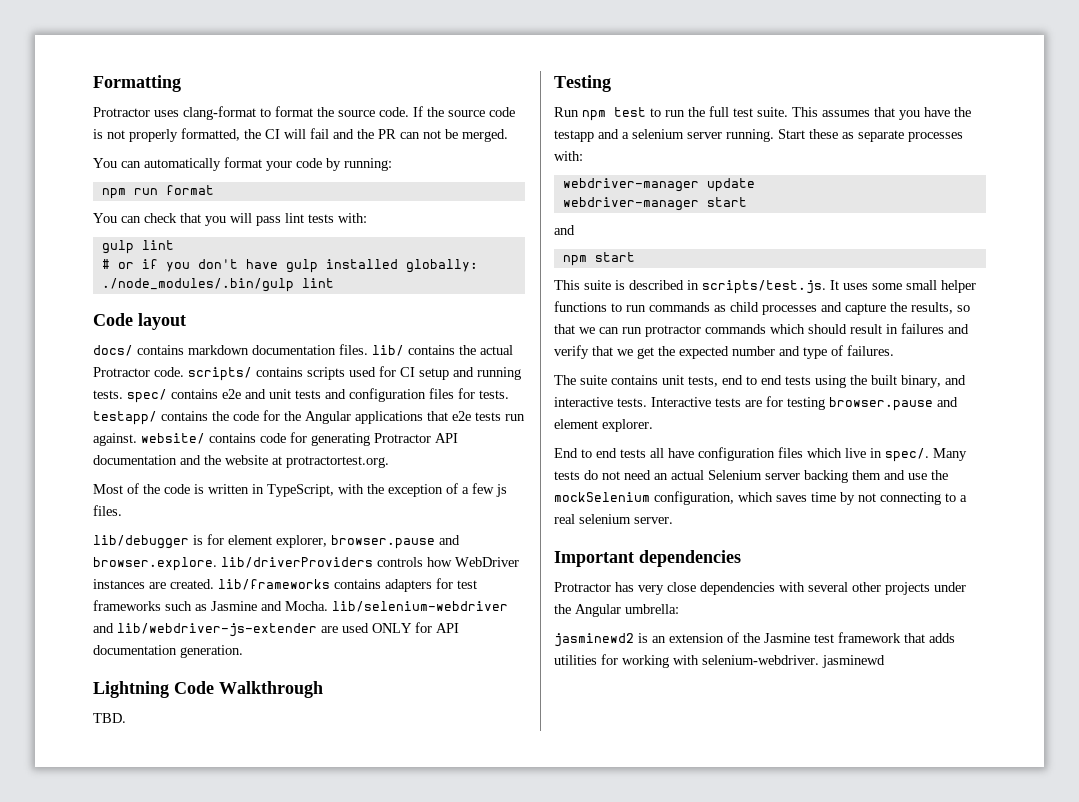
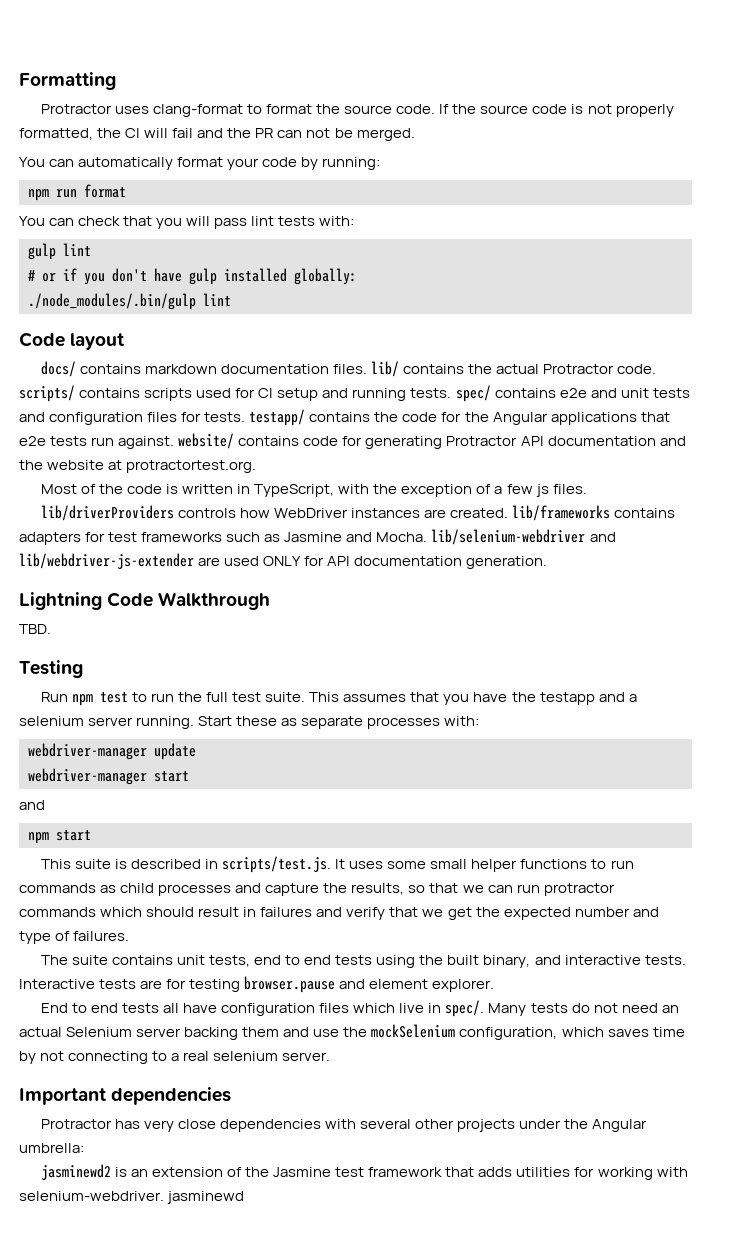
[93,534,460,549] [93,557,217,571] lib/debugger is for element explorer, browser.pause and browser.explore. -> (587, 489) none

